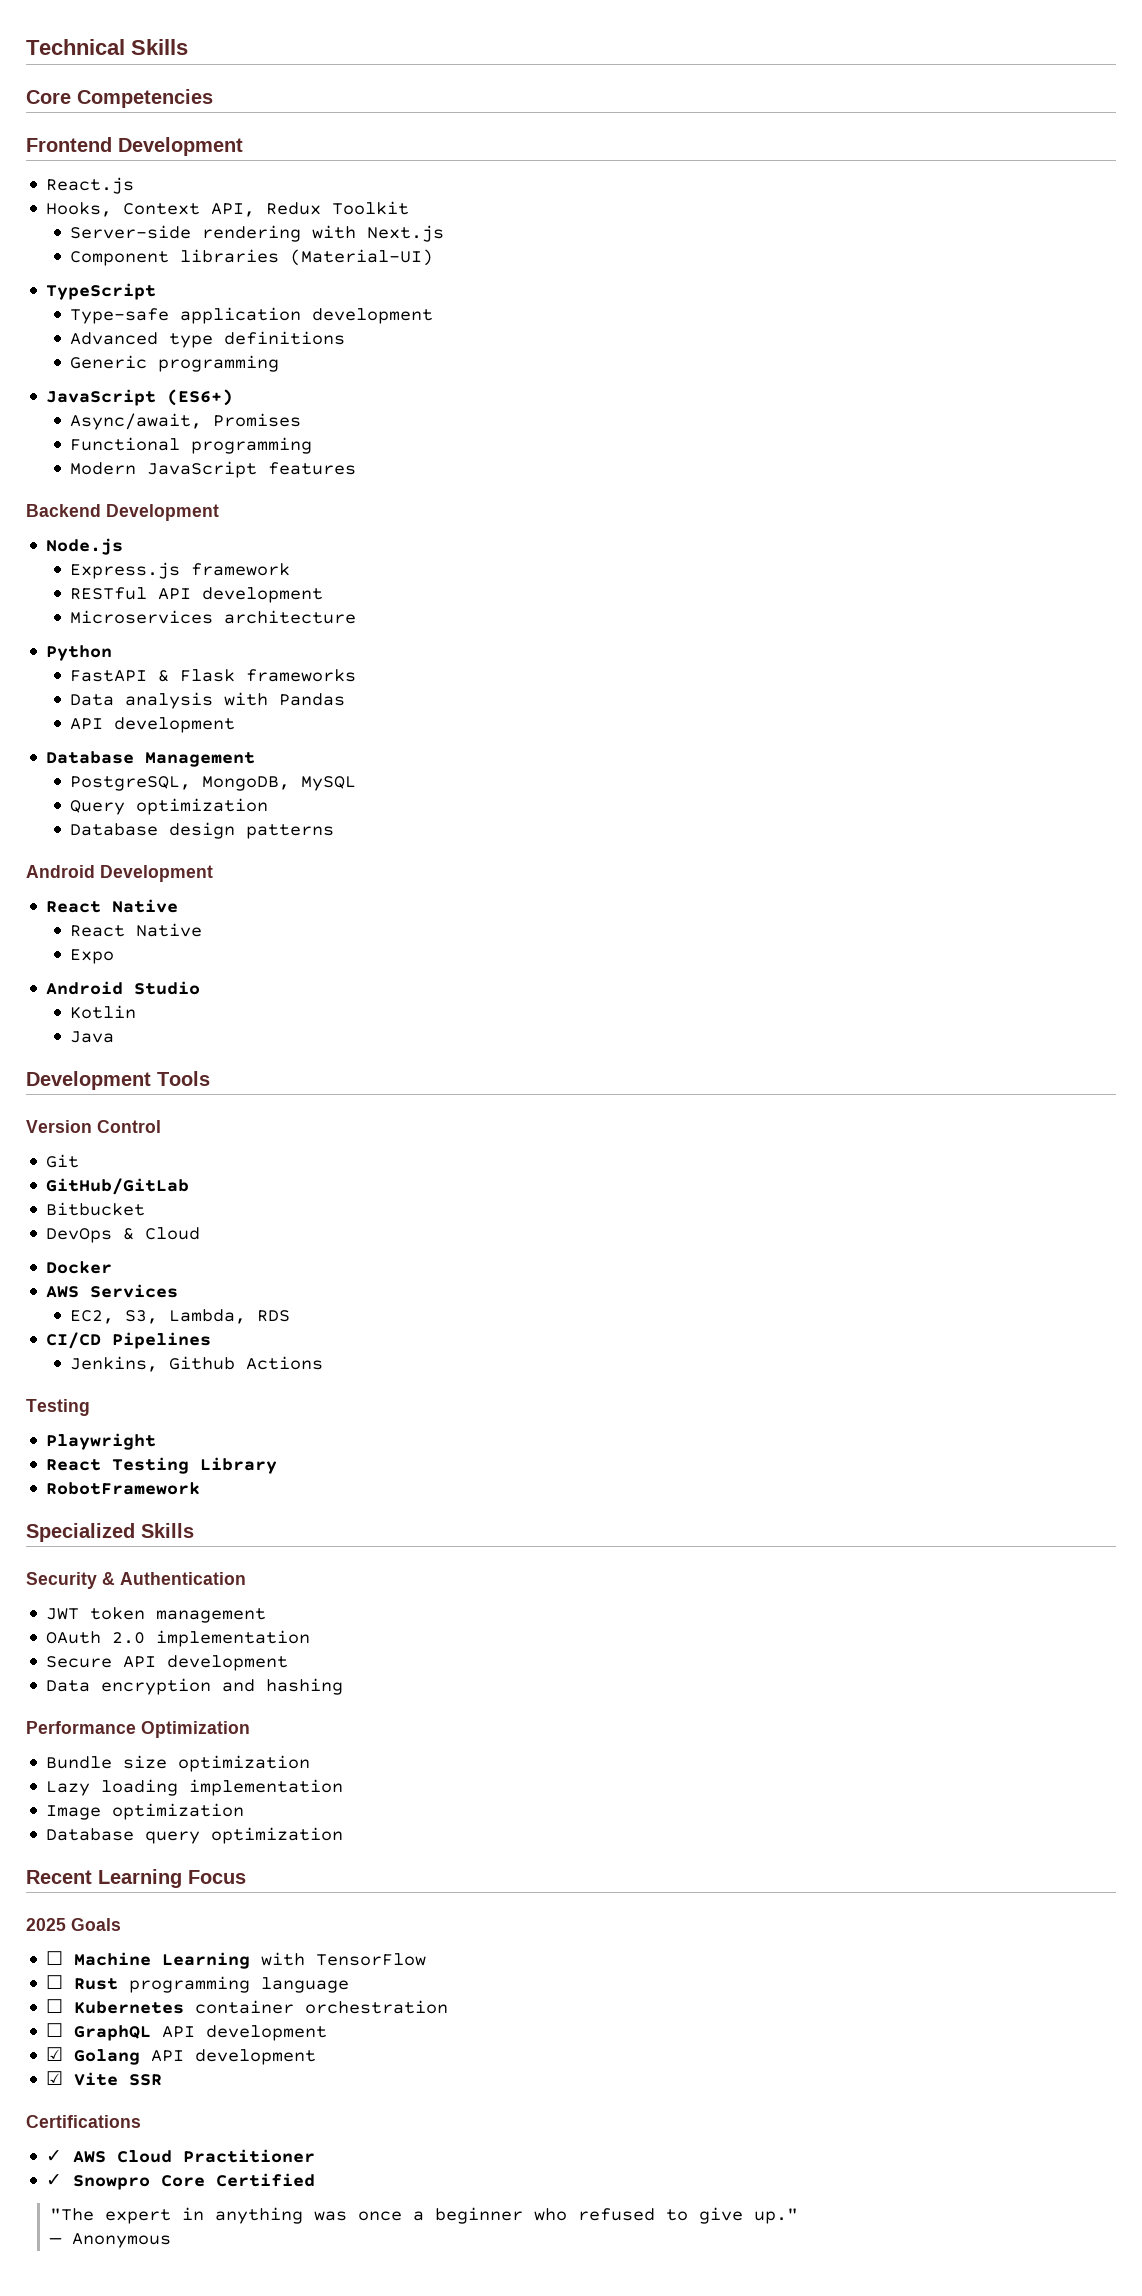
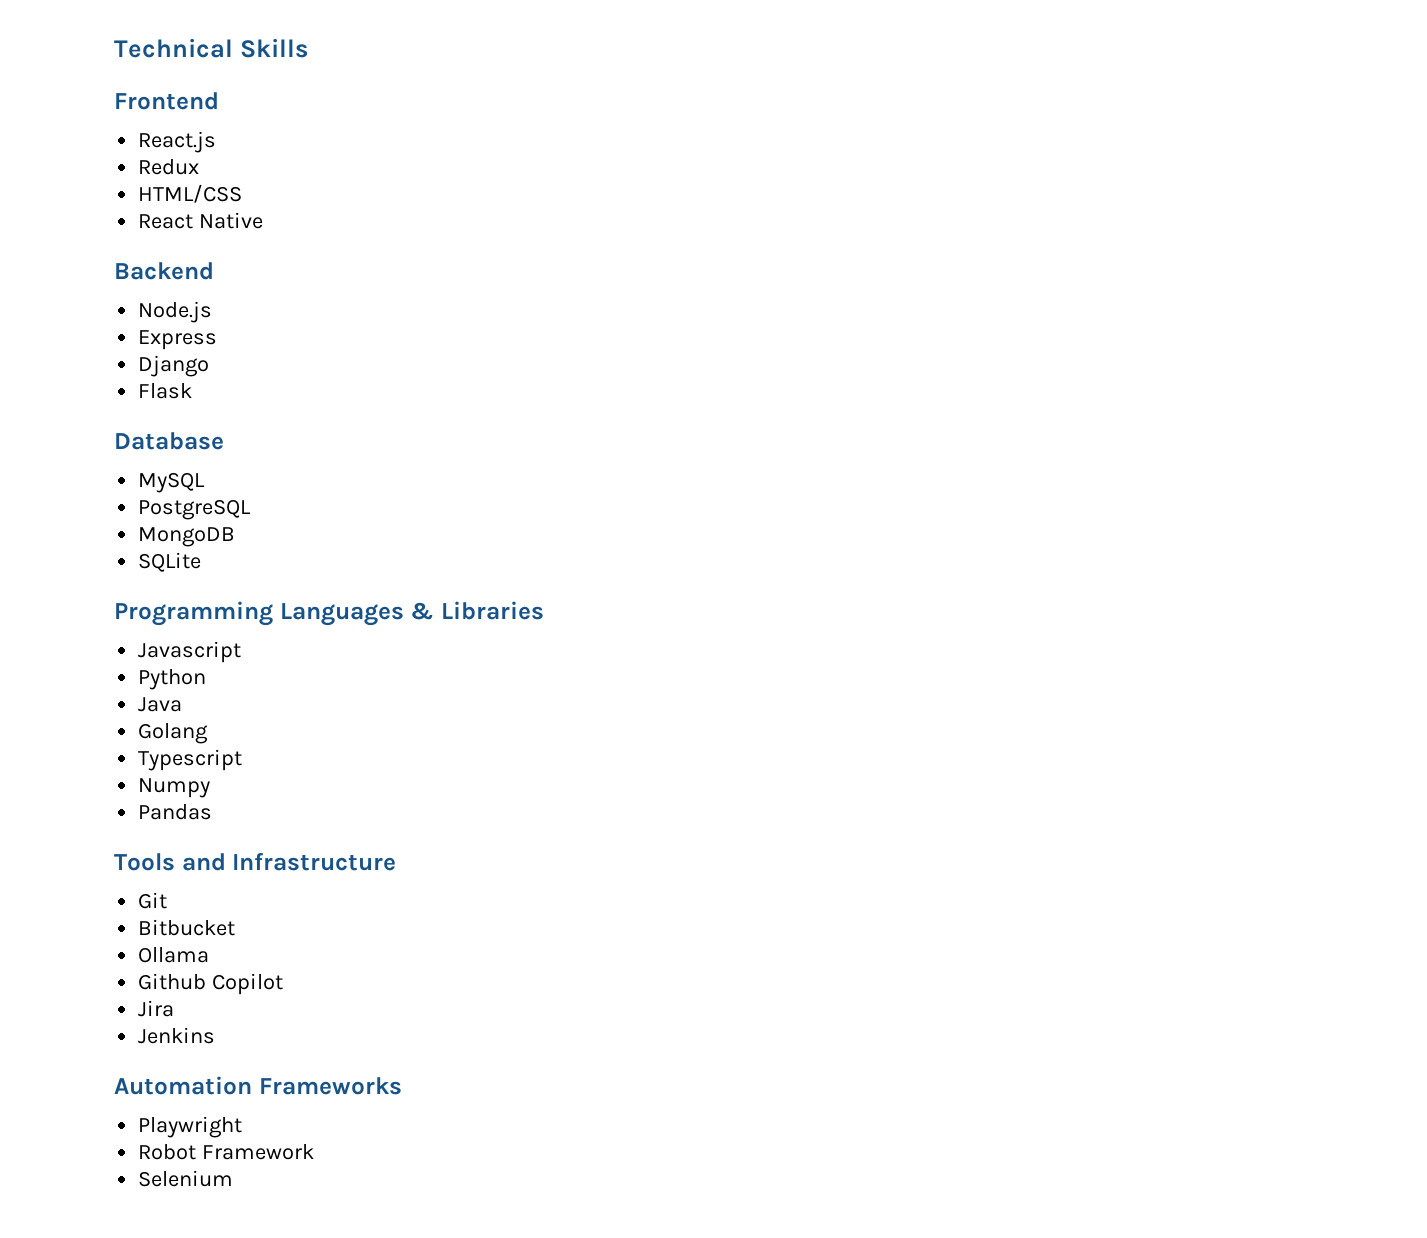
[26,89,213,108] // Core Competencies -> (308, 48) none
[118,137,243,156] Development -> (219, 101) none
[46,201,410,217] [70,225,445,242] [70,249,434,266] [46,283,157,300] [70,307,434,324] [70,331,346,348] [70,355,280,372] [46,389,234,406] [70,413,302,430] [70,437,313,454] [70,461,357,478] [26,504,219,521] [46,538,124,555] [70,562,291,579] [70,587,324,603] [70,610,357,624] [46,645,113,661] [70,669,357,682] [70,692,346,709] [70,717,236,733] [46,751,256,767] [70,776,357,791] [70,798,269,815] [70,822,335,839] [26,865,213,882] [46,899,179,913] [70,923,203,937] [70,949,115,964] [46,981,201,995] [70,1005,137,1019] [70,1031,115,1043] [26,1071,151,1090] Hooks, Context API, Redux Toolkit // Server-side rendering with Next.js // Component libraries (Material-UI) // TypeScript // Type-safe application development // Advanced type definitions // Generic programming // JavaScript (ES6+) // Async/await, Promises // Functional programming // Modern JavaScript features // Backend Development // Node.js // Express.js framework // RESTful API development // Microservices architecture // Python // FastAPI & Flask frameworks // Data analysis with Pandas // API development // Database Management // PostgreSQL, MongoDB, MySQL // Query optimization // Database design patterns // Android Development // React Native // React Native // Expo // Android Studio // Kotlin // Java // Development -> [138,159,200,175] [138,184,243,203] [138,212,264,229] [114,262,214,280] [138,301,213,323] [138,330,218,350] [138,355,210,377] [138,383,193,399] [114,432,224,450] [138,472,206,493] [138,499,252,520] [138,527,236,547] [138,552,202,572] [114,601,544,626] [138,641,242,663] [138,669,207,690] [138,697,183,712] [138,723,209,744] [138,749,243,771] [138,778,211,798] [138,804,213,820] Redux // HTML/CSS // React Native // Backend // Node.js // Express // Django // Flask // Database // MySQL // PostgreSQL // MongoDB // SQLite // Programming Languages & Libraries // Javascript // Python // Java // Golang // Typescript // Numpy // Pandas //
[26,1120,161,1133] // Version Control -> [181,853,397,871] and Infrastructure
[46,1178,190,1195] // GitHub/GitLab -> (168, 900) none
[46,1227,201,1243] [46,1261,113,1274] [46,1284,179,1298] [70,1309,291,1324] [46,1332,212,1349] [70,1356,324,1372] [26,1399,90,1416] [46,1433,157,1450] [46,1457,278,1474] [46,1482,201,1495] [26,1523,194,1542] [26,1572,246,1589] [46,1607,267,1623] [46,1630,311,1647] [46,1655,289,1671] [46,1678,344,1695] [26,1721,250,1738] [46,1755,311,1772] [46,1779,344,1796] [46,1803,245,1820] [46,1827,344,1844] [26,1869,246,1888] [26,1918,121,1931] [46,1951,427,1969] [46,1975,350,1993] [46,1999,449,2014] [46,2023,328,2041] [46,2047,317,2065] [46,2071,163,2086] [26,2115,141,2128] [46,2149,316,2163] [46,2173,316,2190] [49,2207,798,2224] [48,2233,171,2248] DevOps & Cloud // Docker // AWS Services // EC2, S3, Lambda, RDS // CI/CD Pipelines // Jenkins, Github Actions // Testing // Playwright // React Testing Library // RobotFramework // Specialized Skills // Security & Authentication // JWT token management // OAuth 2.0 implementation // Secure API development // Data encryption and hashing // Performance Optimization // Bundle size optimization // Lazy loading implementation // Image optimization // Database query optimization // Recent Learning Focus // 2025 Goals // ☐ Machine Learning with TensorFlow // ☐ Rust programming language // ☐ Kubernetes container orchestration // ☐ GraphQL API development // ☑ Golang API development // ☑ Vite SSR // Certifications // ✓ AWS Cloud Practitioner // ✓ Snowpro Core Certified // "The expert in anything was once a beginner who refused to give up." // — Anonymous -> [138,947,210,963] [138,973,284,995] [138,1000,175,1017] [138,1027,216,1044] [114,1076,402,1095] [138,1116,243,1138] [138,1144,315,1160] [138,1170,234,1187] Ollama // Github Copilot // Jira // Jenkins // Automation Frameworks // Playwright // Robot Framework // Selenium

